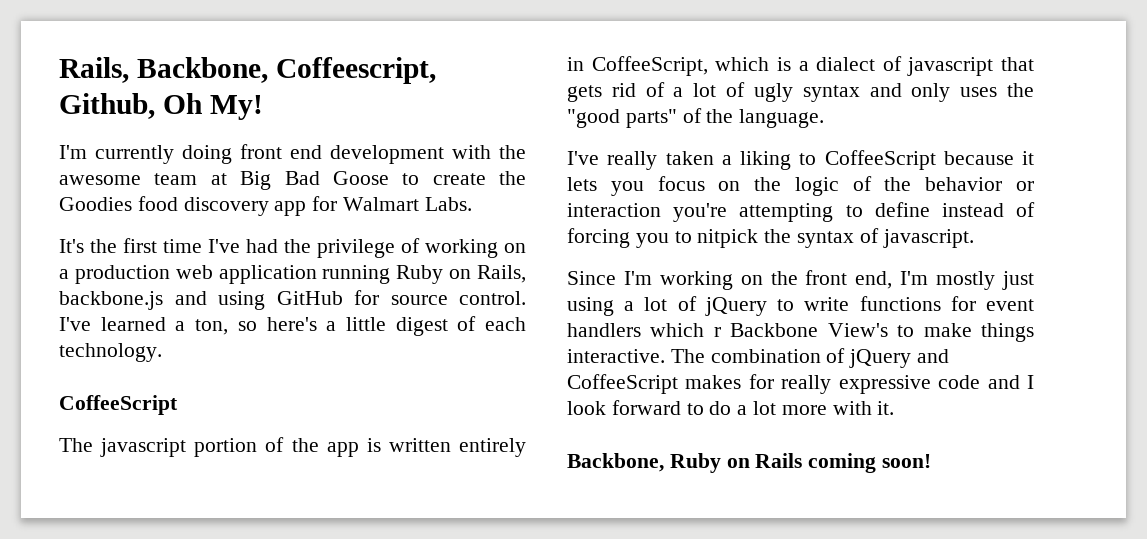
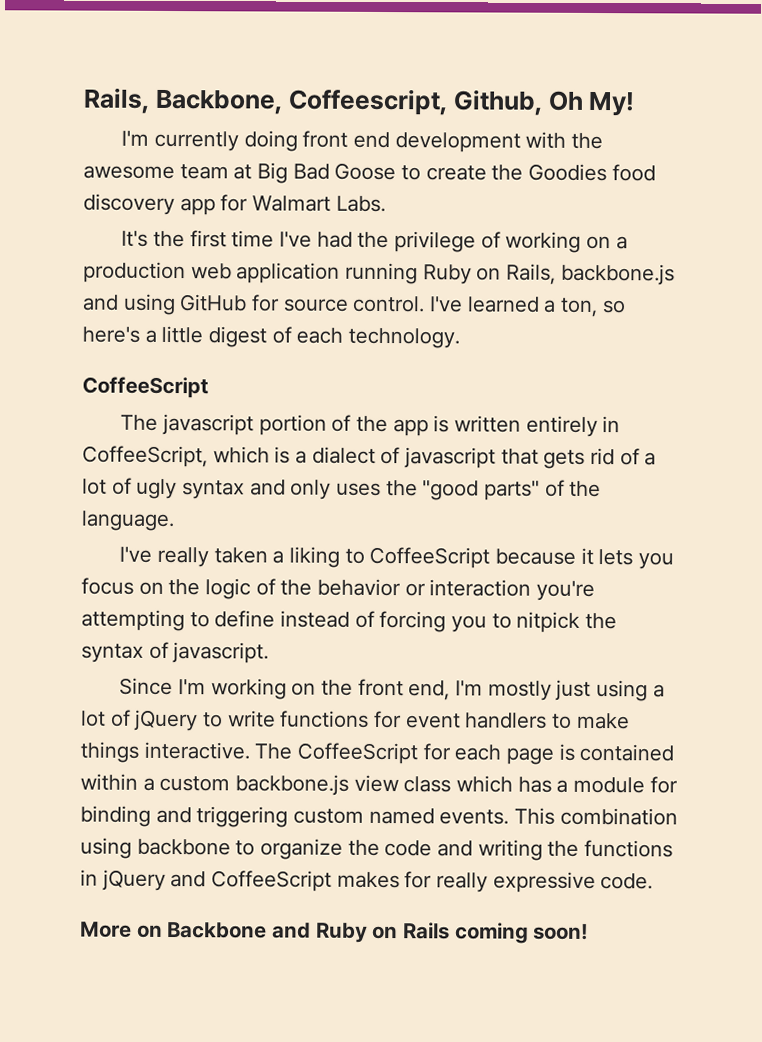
[650,323,888,337] which r Backbone View's -> (548, 720) none
[710,348,846,363] combination of -> [297,742,675,765] [80,773,678,796] [80,805,678,828] [80,837,674,861] [80,869,98,886] CoffeeScript for each page is contained within a custom backbone.js view class which has a module for binding and triggering custom named events. This combination using backbone to organize the code and writing the functions in
[938,375,1034,389] [567,400,895,415] [567,453,664,472] code and I look forward to do a lot more with it. // Backbone, -> [600,873,654,890] [80,921,312,939] code. // More on Backbone and

